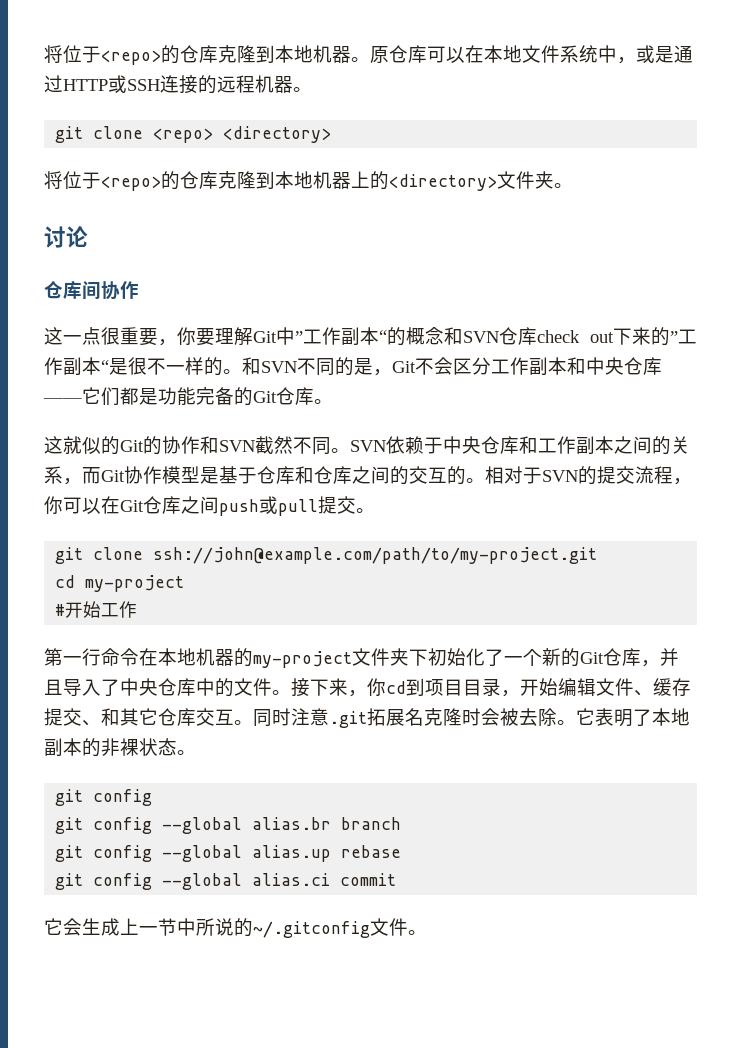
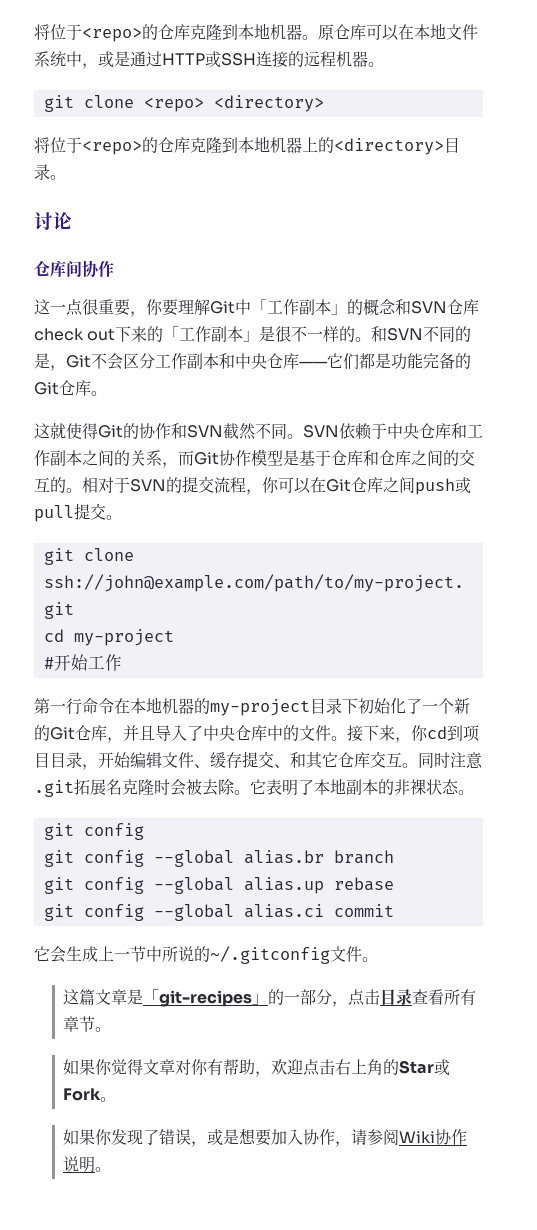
[497,171,554,189] 文件夹 -> [444,137,460,153] [34,164,50,180] 目录
[295,327,387,346] ”工作副本“ -> [251,299,347,315] 「工作副本」
[670,329,697,344] [44,357,109,376] ”工作副本“ -> [163,326,260,342] 「工作副本」
[82,436,120,455] 似的 -> [66,423,98,439] 使得
[352,648,409,666] 文件夹 -> [310,698,342,714] 目录
(427, 932) none -> [63,989,477,1007] [63,1016,112,1032] [63,1059,451,1077] [63,1088,117,1102] [63,1128,468,1147] [63,1156,112,1173] // 这篇文章是「git-recipes」的一部分，点击目录查看所有章节。 // 如果你觉得文章对你有帮助，欢迎点击右上角的Star或Fork。 // 如果你发现了错误，或是想要加入协作，请参阅Wiki协作说明。

